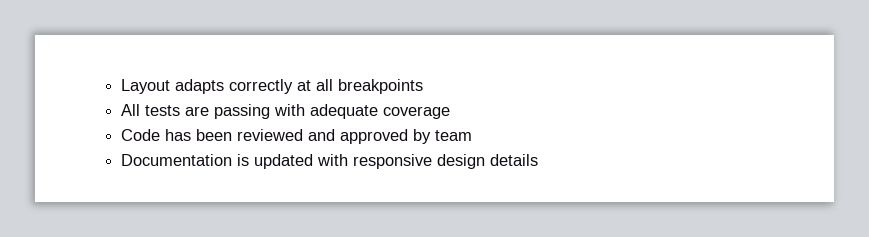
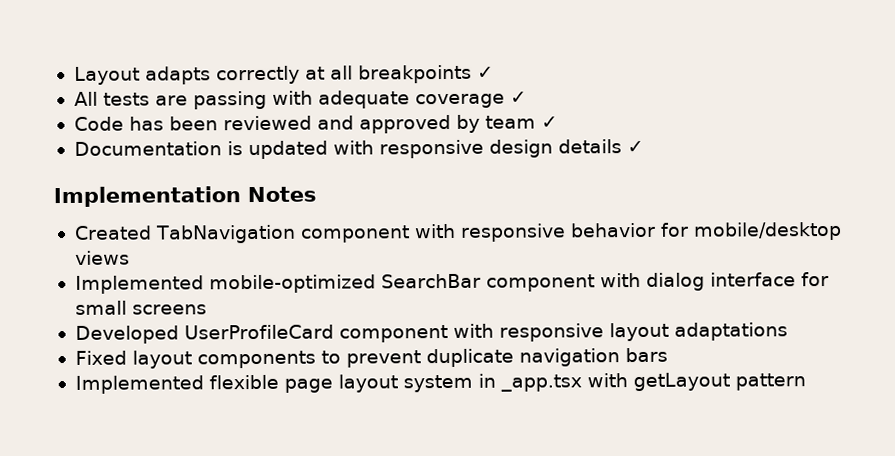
(424, 86) none -> [476,66,494,79] ✓
(451, 112) none -> [509,91,527,104] ✓
(473, 135) none -> [540,116,558,129] ✓
(539, 160) none -> [626,140,644,154] [53,186,317,208] [73,221,842,244] [74,250,130,265] [74,272,829,294] [74,300,207,315] [74,322,788,344] [74,347,668,369] [74,372,806,394] ✓ // Implementation Notes // Created TabNavigation component with responsive behavior for mobile/desktop views // Implemented mobile-optimized SearchBar component with dialog interface for small screens // Developed UserProfileCard component with responsive layout adaptations // Fixed layout components to prevent duplicate navigation bars // Implemented flexible page layout system in _app.tsx with getLayout pattern

